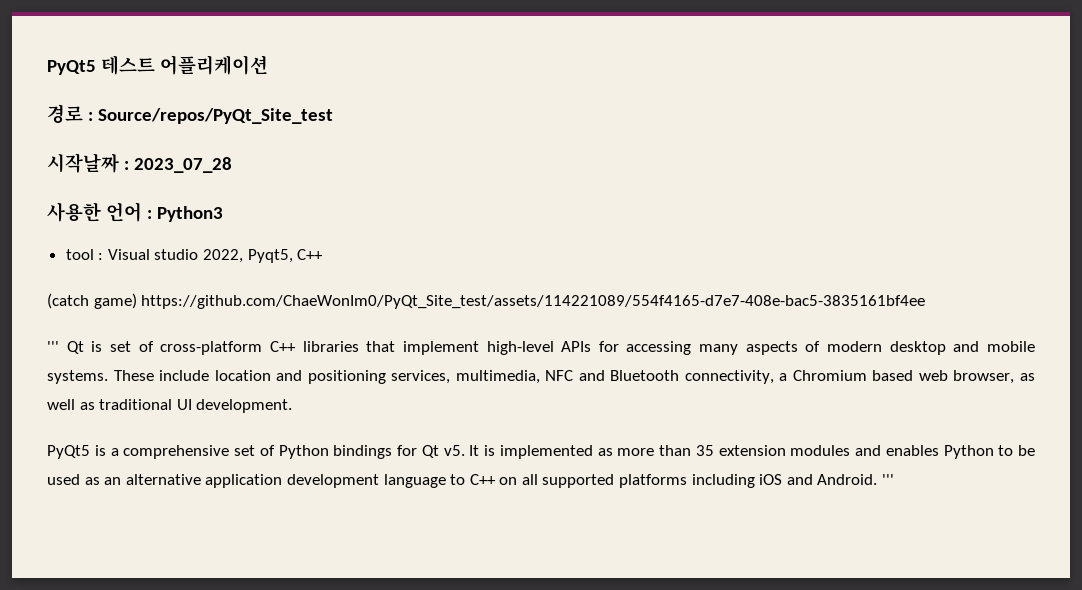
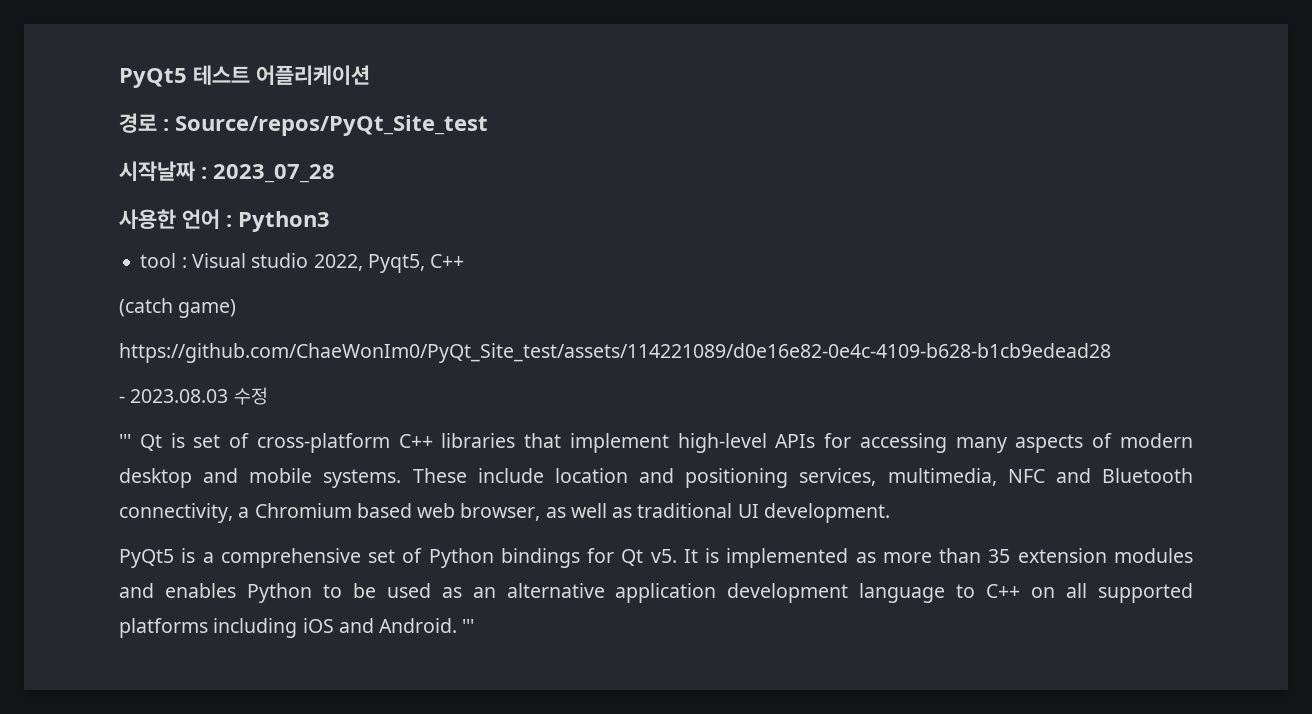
[141,295,926,309] https://github.com/ChaeWonIm0/PyQt_Site_test/assets/114221089/554f4165-d7e7-408e-bac5-3835161bf4ee -> [119,343,1111,363] [119,387,268,405] // https://github.com/ChaeWonIm0/PyQt_Site_test/assets/114221089/d0e16e82-0e4c-4109-b628-b1cb9edead28 // - 2023.08.03 수정

